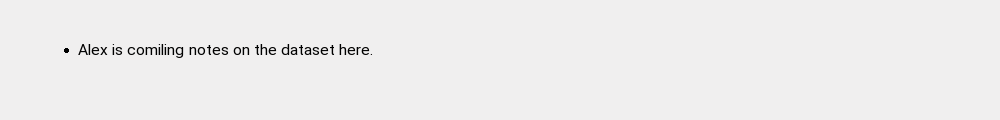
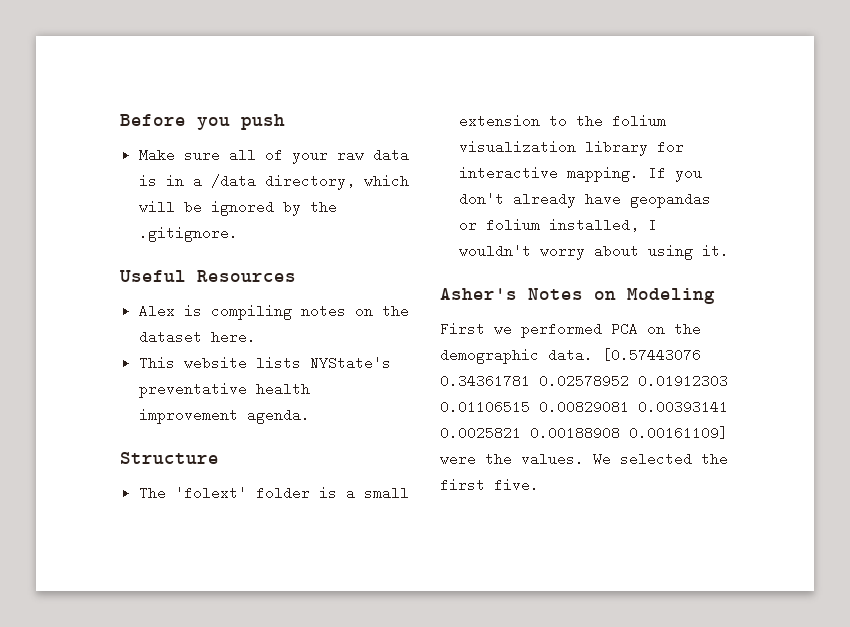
(78, 49) none -> [120,114,285,130] [138,148,409,164] [138,174,409,190] [138,200,337,216] [138,226,238,242] [119,270,296,282] Before you push // Make sure all of your raw data is in a /data directory, which will be ignored by the .gitignore. // Useful Resources //
[127,44,185,58] comiling -> [210,304,292,320] compiling
(374, 49) none -> [138,356,391,370] [138,382,310,398] [138,408,310,424] [120,452,219,464] [138,486,409,500] [458,114,666,128] [458,140,684,156] [458,166,702,182] [458,192,711,208] [458,218,657,232] [458,244,729,260] [440,288,715,304] [440,322,701,338] [440,348,701,364] [440,374,728,388] [440,400,728,414] [440,426,728,440] [440,452,728,466] [440,478,539,492] // This website lists NYState's preventative health improvement agenda. // Structure // The 'folext' folder is a small extension to the folium visualization library for interactive mapping. If you don't already have geopandas or folium installed, I wouldn't worry about using it. // Asher's Notes on Modeling // First we performed PCA on the demographic data. [0.57443076 0.34361781 0.02578952 0.01912303 0.01106515 0.00829081 0.00393141 0.0025821 0.00188908 0.00161109] were the values. We selected the first five.

